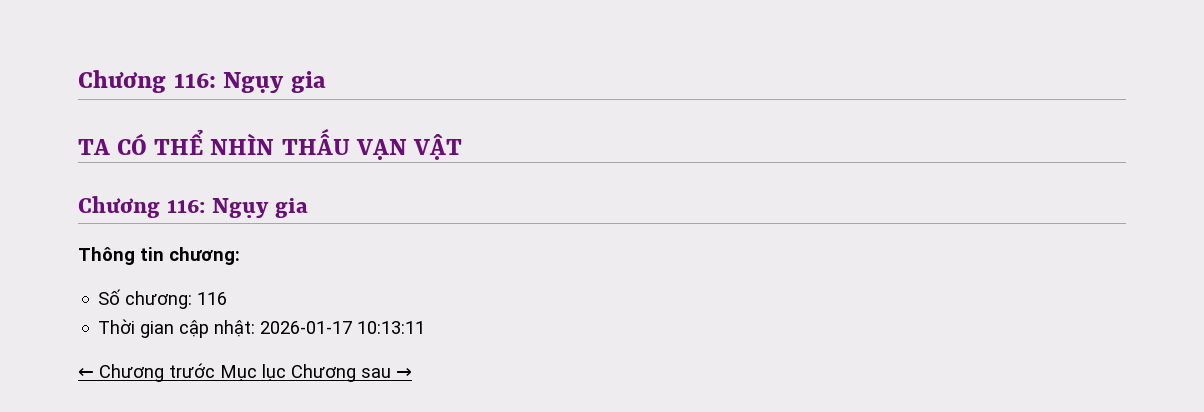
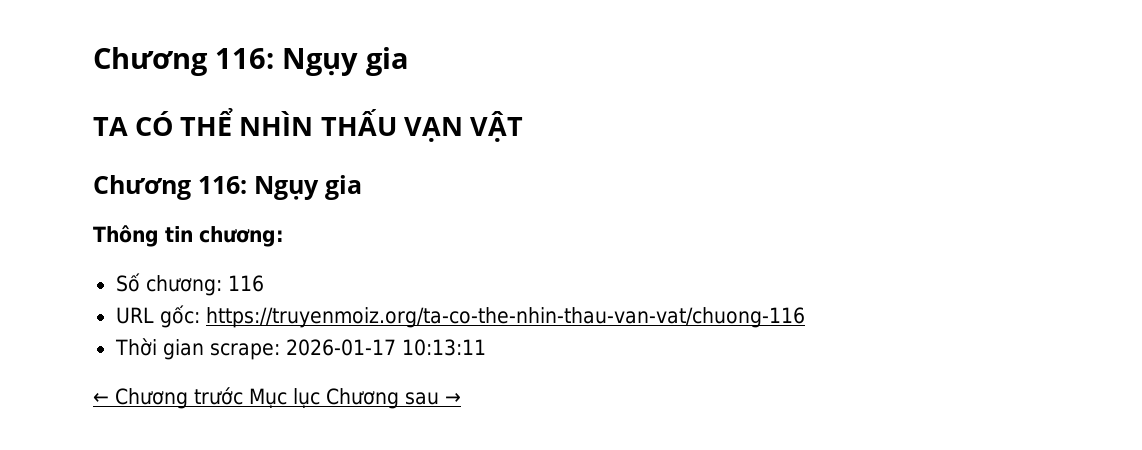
(228, 298) none -> [115,305,805,328] // URL gốc: https://truyenmoiz.org/ta-co-the-nhin-thau-van-vat/chuong-116
[179,320,256,338] cập nhật: -> [209,343,280,360] scrape:

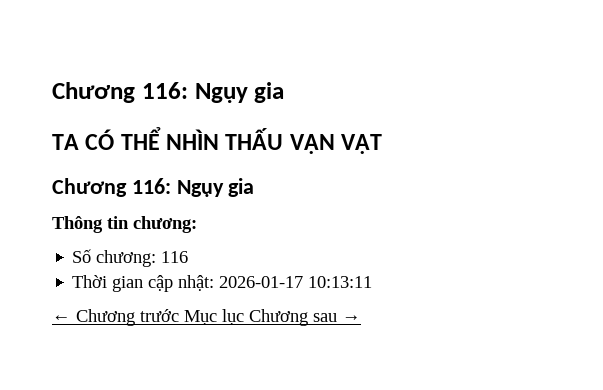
[115,305,805,328] // URL gốc: https://truyenmoiz.org/ta-co-the-nhin-thau-van-vat/chuong-116 -> (189, 257) none
[209,343,280,360] scrape: -> [148,275,215,292] cập nhật:

